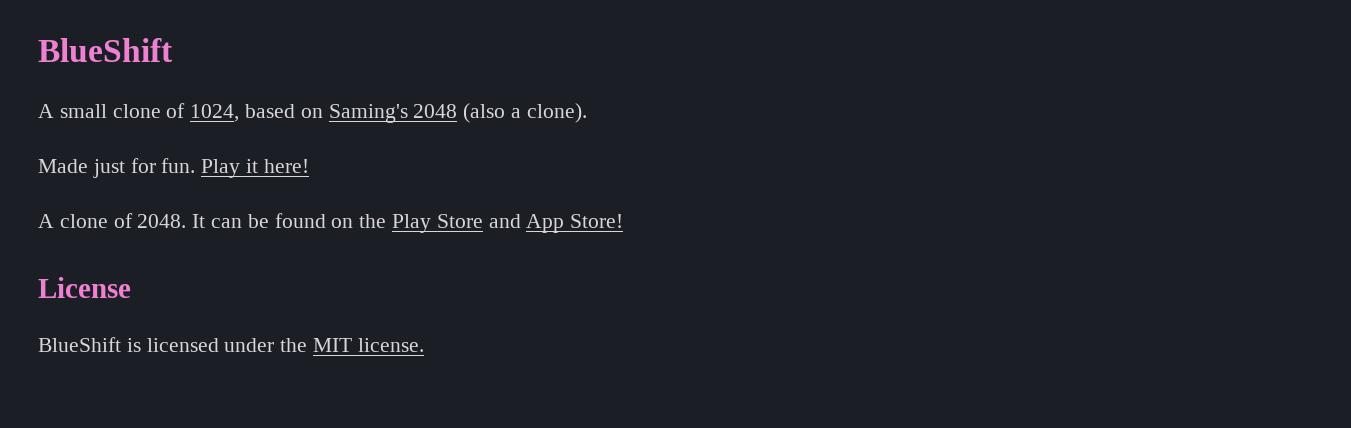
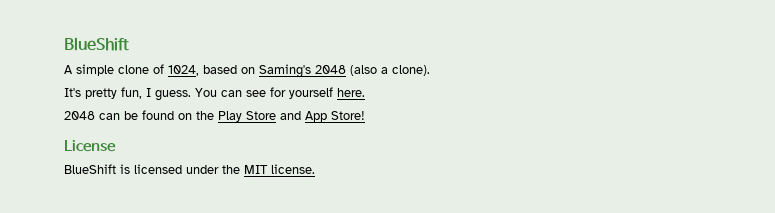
[59,104,107,118] small -> [76,64,114,76] simple
[38,158,309,178] [38,213,206,228] Made just for fun. Play it here! // A clone of 2048. It -> [64,87,365,101] [64,111,95,120] It's pretty fun, I guess. You can see for yourself here. // 2048

